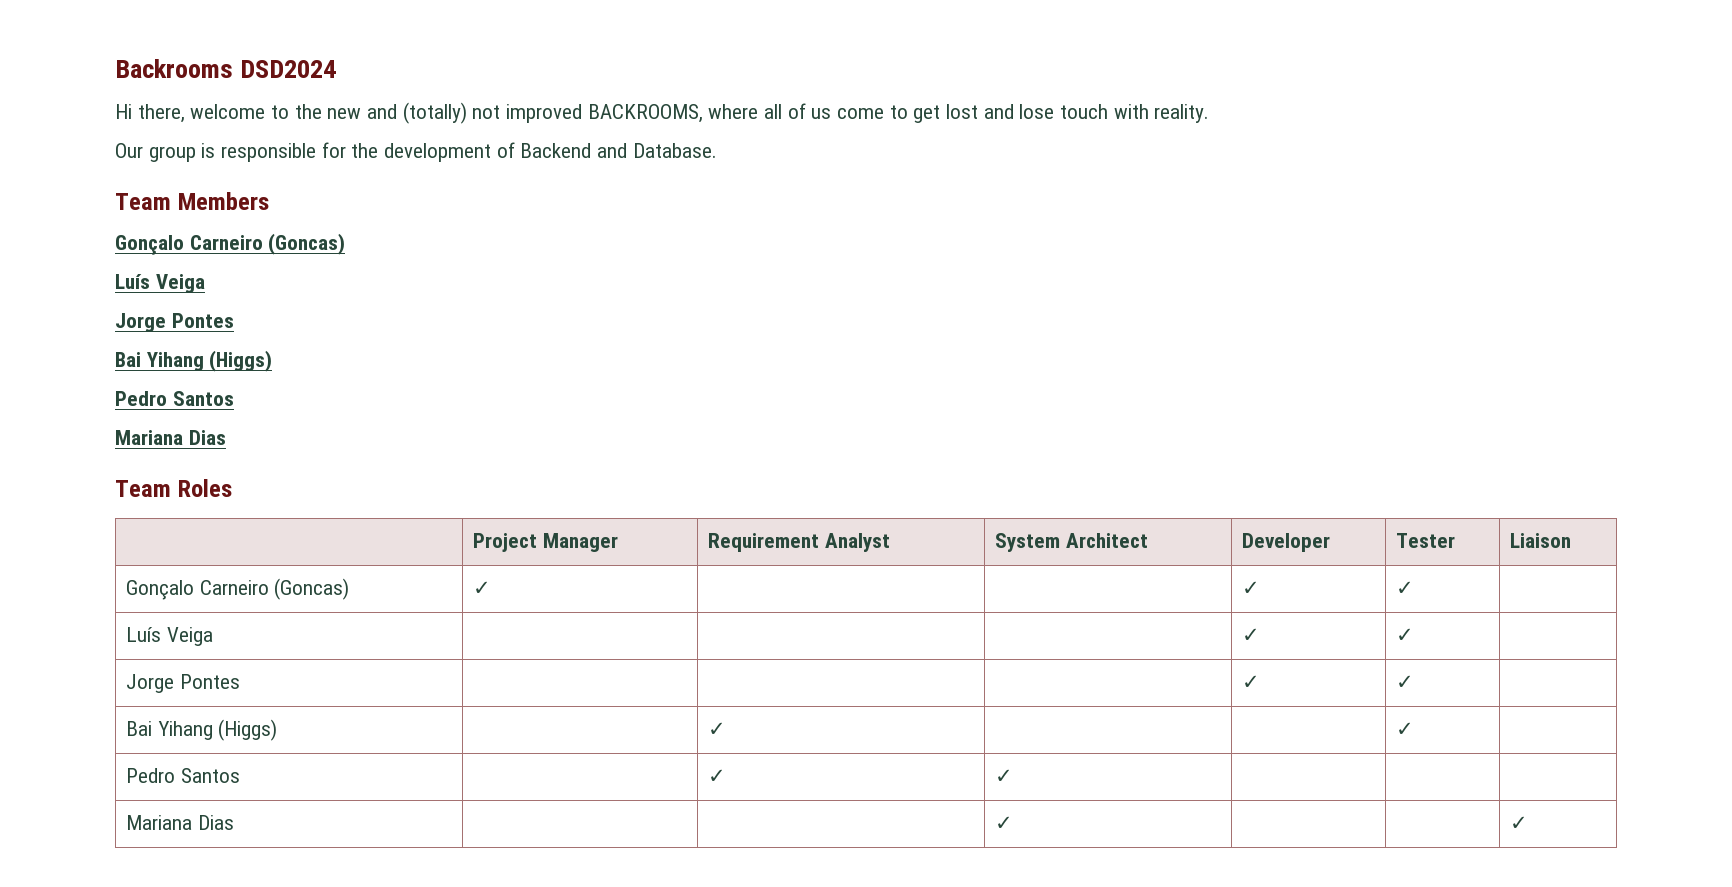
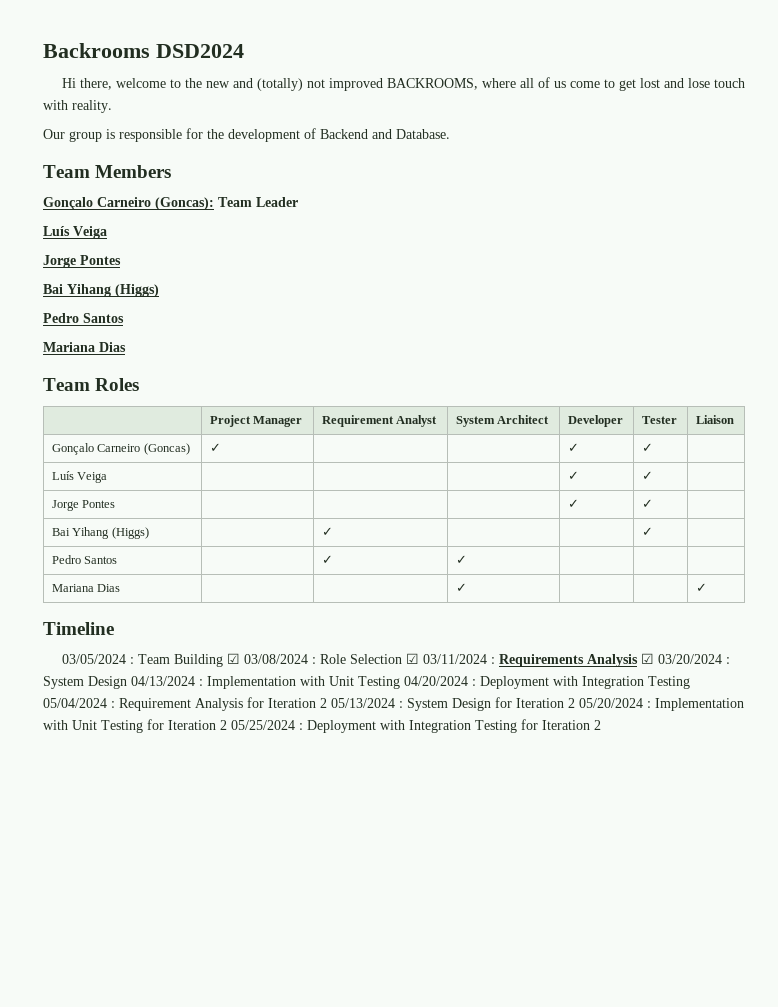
[268,233,346,255] (Goncas) -> [155,197,298,210] (Goncas): Team Leader
(1528, 823) none -> [43,622,114,635] [61,653,730,667] [43,676,690,689] [43,697,744,711] [43,719,601,733] // Timeline // 03/05/2024 : Team Building ☑ 03/08/2024 : Role Selection ☑ 03/11/2024 : Requirements Analysis ☑ 03/20/2024 : System Design 04/13/2024 : Implementation with Unit Testing 04/20/2024 : Deployment with Integration Testing 05/04/2024 : Requirement Analysis for Iteration 2 05/13/2024 : System Design for Iteration 2 05/20/2024 : Implementation with Unit Testing for Iteration 2 05/25/2024 : Deployment with Integration Testing for Iteration 2

